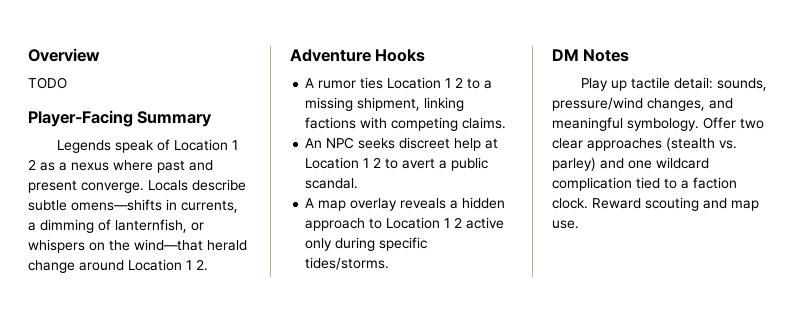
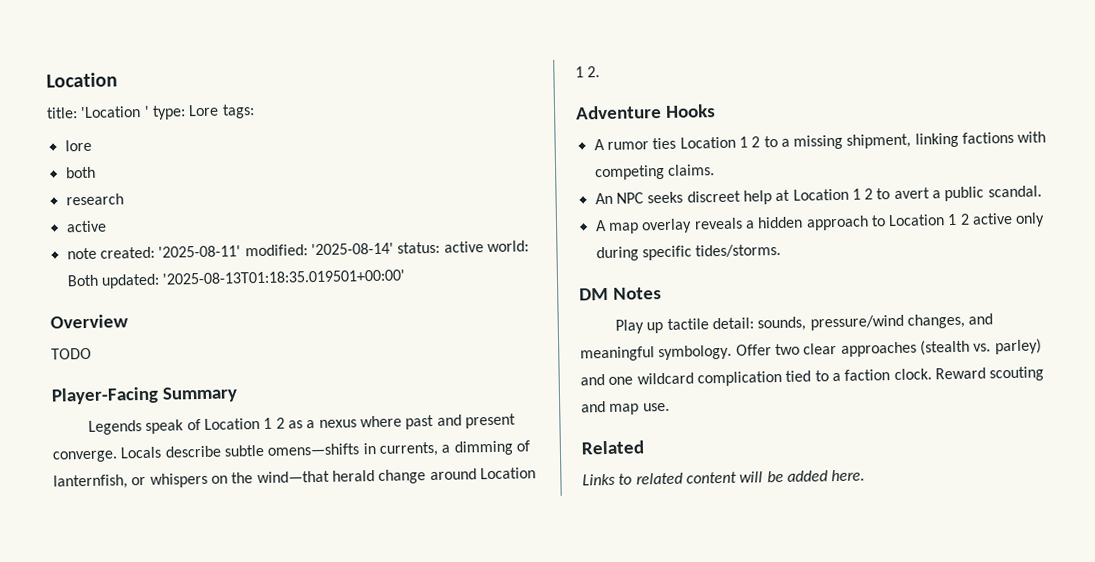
(28, 55) none -> [46,72,118,88] [46,104,255,120] [64,139,92,152] [64,166,96,179] [65,193,124,206] [65,220,107,233] [66,240,529,260] [66,269,406,289] Location // title: 'Location ' type: Lore tags: // lore // both // research // active // note created: '2025-08-11' modified: '2025-08-14' status: active world: Both updated: '2025-08-13T01:18:35.019501+00:00' //
(579, 224) none -> [581,440,644,455] [582,469,866,486] // Related // Links to related content will be added here.

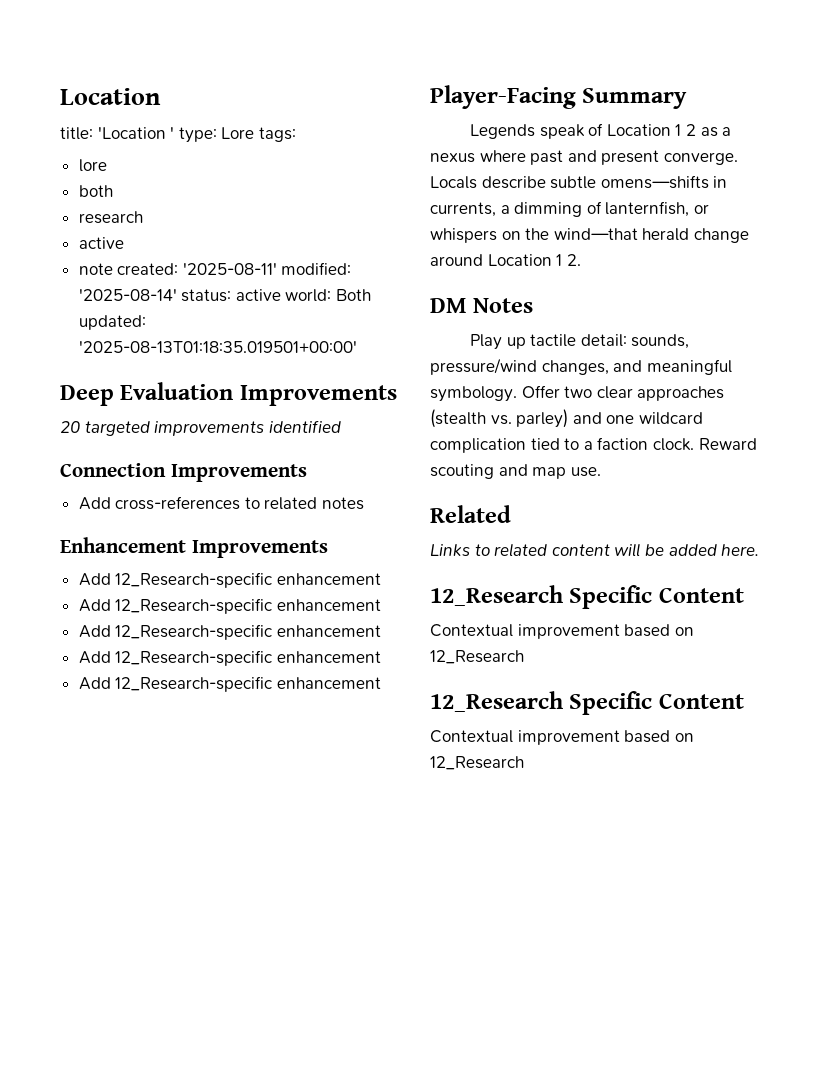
[50,314,129,329] [51,347,92,360] Overview // TODO -> [60,382,397,406] [60,420,341,436] [60,463,307,482] [78,496,365,510] [60,537,328,558] [78,572,381,588] [78,598,381,614] [78,624,381,640] [78,650,381,666] [78,676,381,692] Deep Evaluation Improvements // 20 targeted improvements identified // Connection Improvements // Add cross-references to related notes // Enhancement Improvements // Add 12_Research-specific enhancement // Add 12_Research-specific enhancement // Add 12_Research-specific enhancement // Add 12_Research-specific enhancement // Add 12_Research-specific enhancement
[575,104,716,120] [593,131,1047,151] [594,164,715,181] [594,185,1042,205] [594,212,1046,234] [595,243,782,262] // Adventure Hooks // A rumor ties Location 1 2 to a missing shipment, linking factions with competing claims. // An NPC seeks discreet help at Location 1 2 to avert a public scandal. // A map overlay reveals a hidden approach to Location 1 2 active only during specific tides/storms. -> (581, 260) none
(866, 475) none -> [430,585,744,609] [430,624,694,639] [430,650,524,664] [430,691,744,715] [430,730,694,745] [430,756,524,770] // 12_Research Specific Content // Contextual improvement based on 12_Research // 12_Research Specific Content // Contextual improvement based on 12_Research

